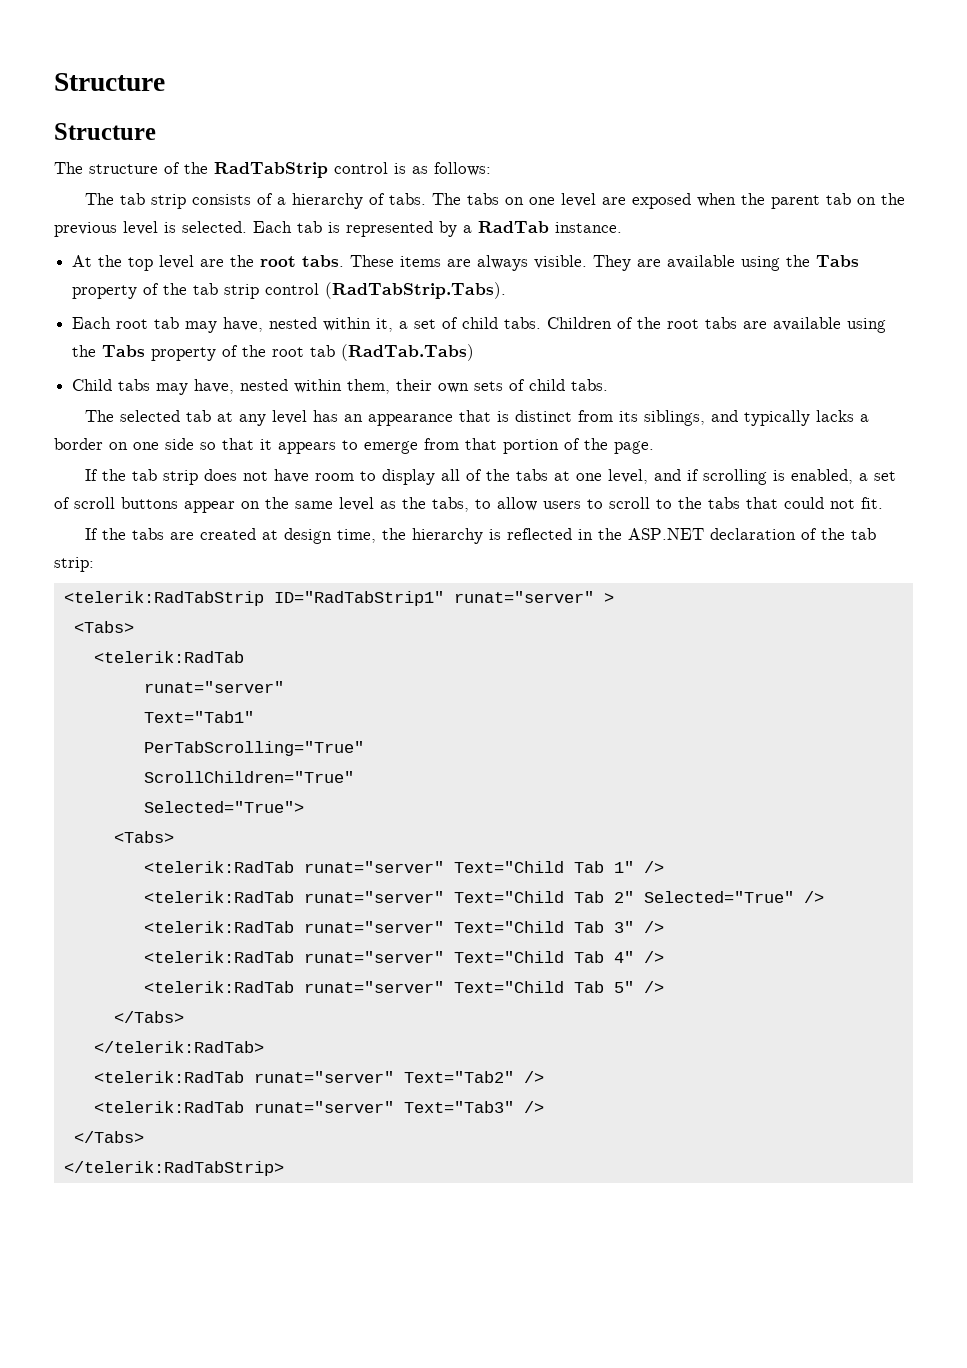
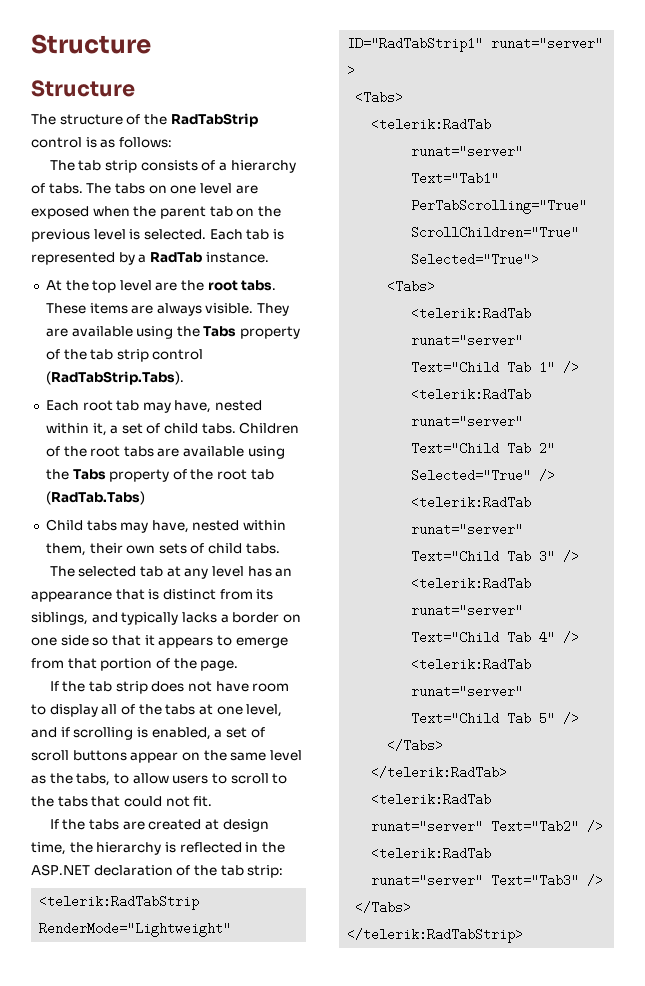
(264, 598) none -> [39,922,232,937] RenderMode="Lightweight"

